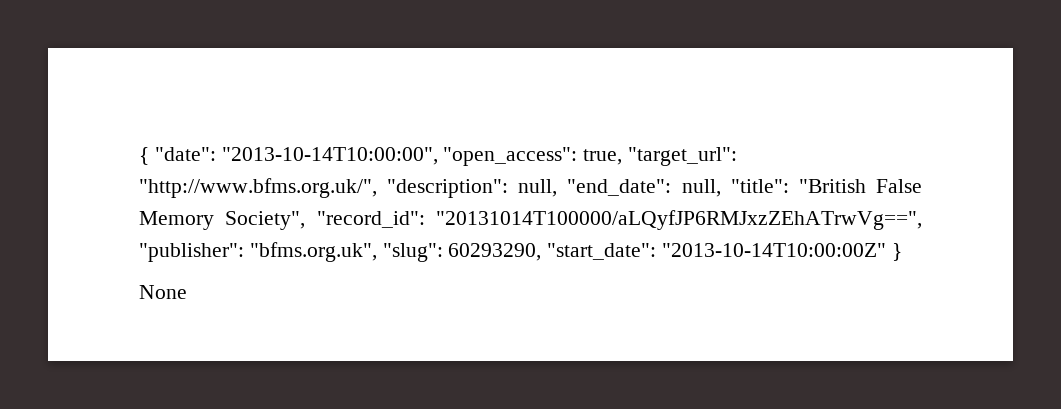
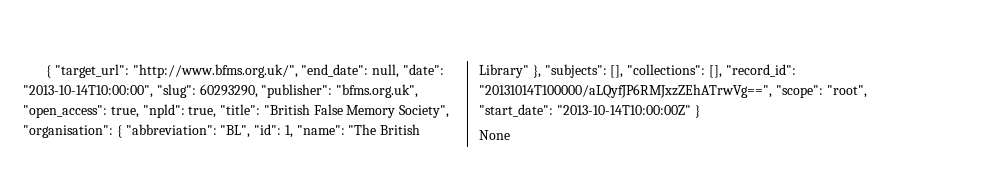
[139,147,738,166] [139,178,721,198] { "date": "2013-10-14T10:00:00", "open_access": true, "target_url": "http://www.bfms.org.uk/", "description": null, "end_date": null, -> [46,64,444,78] [23,84,419,98] [23,104,217,118] { "target_url": "http://www.bfms.org.uk/", "end_date": null, "date": "2013-10-14T10:00:00", "slug": 60293290, "publisher": "bfms.org.uk", "open_access": true, "npld": true,
[316,210,922,230] [139,242,542,262] "record_id": "20131014T100000/aLQyfJP6RMJxzZEhATrwVg==", "publisher": "bfms.org.uk", "slug": 60293290, -> [23,124,421,138] [479,64,796,78] [479,84,867,98] "organisation": { "abbreviation": "BL", "id": 1, "name": "The British Library" }, "subjects": [], "collections": [], "record_id": "20131014T100000/aLQyfJP6RMJxzZEhATrwVg==", "scope": "root",

